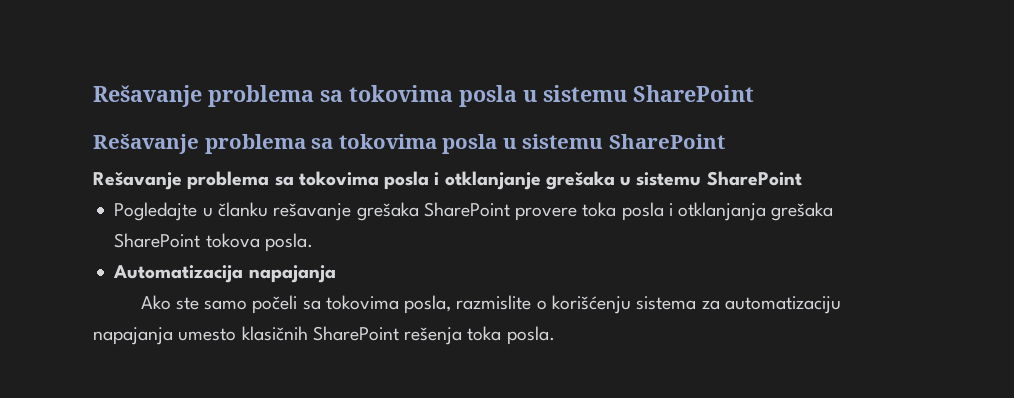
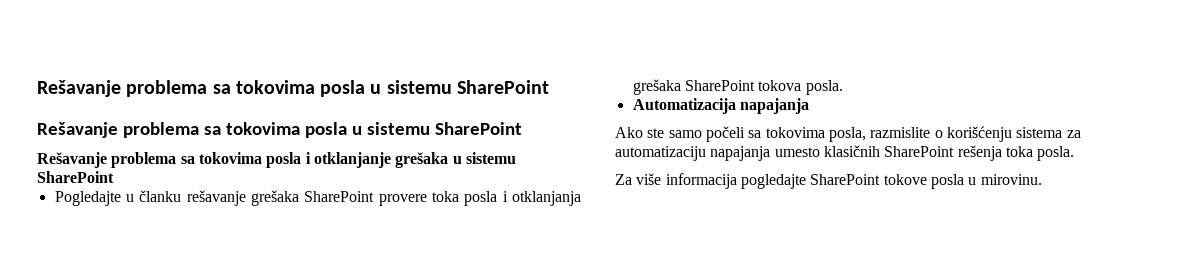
(555, 335) none -> [615,173,1042,189] // Za više informacija pogledajte SharePoint tokove posla u mirovinu.

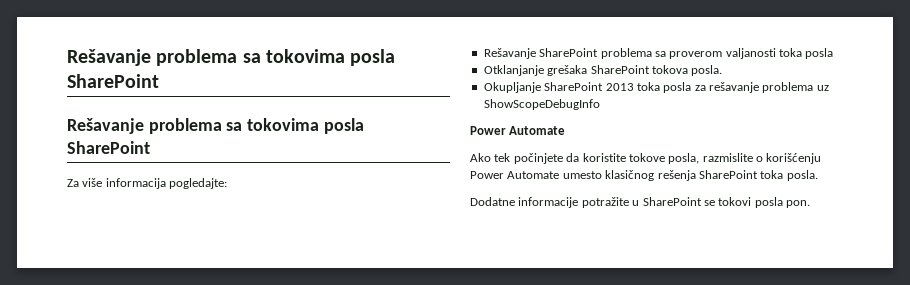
[37,80,549,97] [37,122,522,138] [37,152,516,168] [37,171,114,183] [54,190,581,206] Rešavanje problema sa tokovima posla u sistemu SharePoint // Rešavanje problema sa tokovima posla u sistemu SharePoint // Rešavanje problema sa tokovima posla i otklanjanje grešaka u sistemu SharePoint // Pogledajte u članku rešavanje grešaka SharePoint provere toka posla i otklanjanja -> [67,49,396,66] [67,74,159,88] [67,118,364,134] [67,141,150,154] [67,178,228,189] [483,48,834,59] [483,65,544,76] Rešavanje problema sa tokovima posla SharePoint // Rešavanje problema sa tokovima posla SharePoint // Za više informacija pogledajte: // Rešavanje SharePoint problema sa proverom valjanosti toka posla // Otklanjanje
[632,98,809,114] [615,126,1081,142] [615,145,1075,161] [615,173,1042,189] Automatizacija napajanja // Ako ste samo počeli sa tokovima posla, razmislite o korišćenju sistema za automatizaciju napajanja umesto klasičnih SharePoint rešenja toka posla. // Za više informacija pogledajte SharePoint tokove posla u mirovinu. -> [483,82,829,93] [483,99,600,110] [470,126,566,135] [470,153,822,164] [470,170,818,181] [470,197,810,208] Okupljanje SharePoint 2013 toka posla za rešavanje problema uz ShowScopeDebugInfo // Power Automate // Ako tek počinjete da koristite tokove posla, razmislite o korišćenju Power Automate umesto klasičnog rešenja SharePoint toka posla. // Dodatne informacije potražite u SharePoint se tokovi posla pon.

